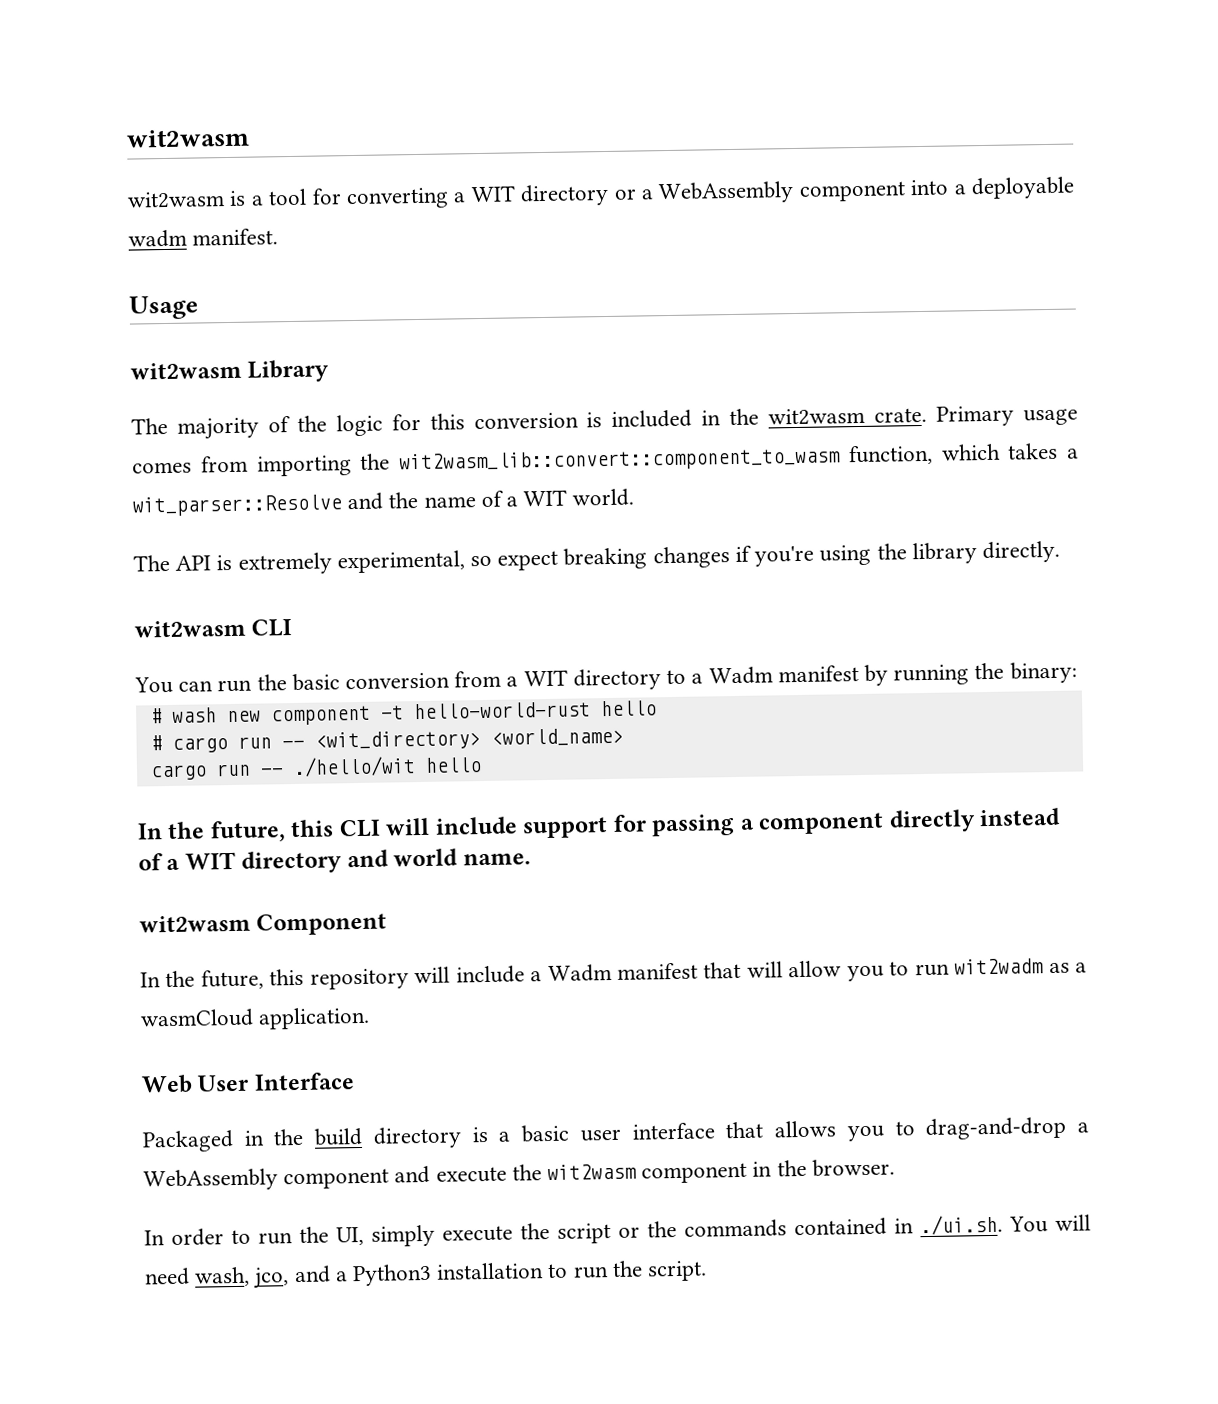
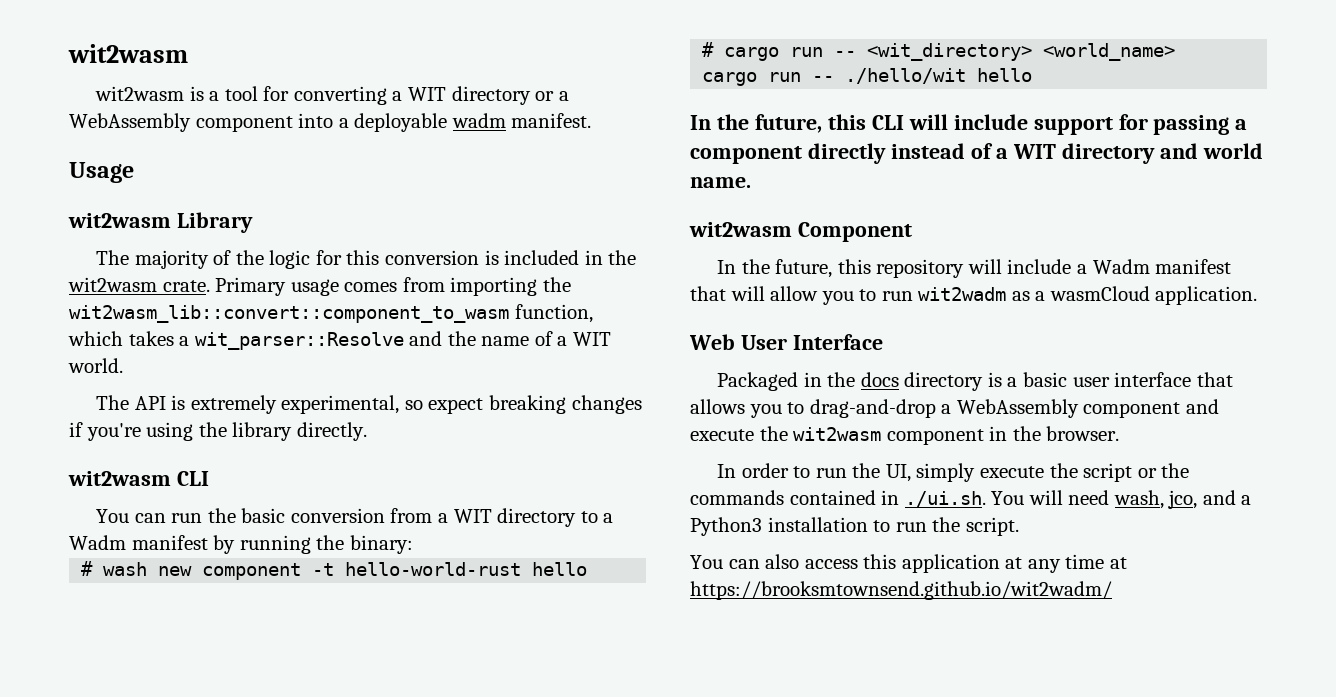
[314,1127,364,1146] build -> [860,372,899,387] docs
(708, 1271) none -> [690,554,1127,573] [690,581,1112,600] // You can also access this application at any time at https://brooksmtownsend.github.io/wit2wadm/

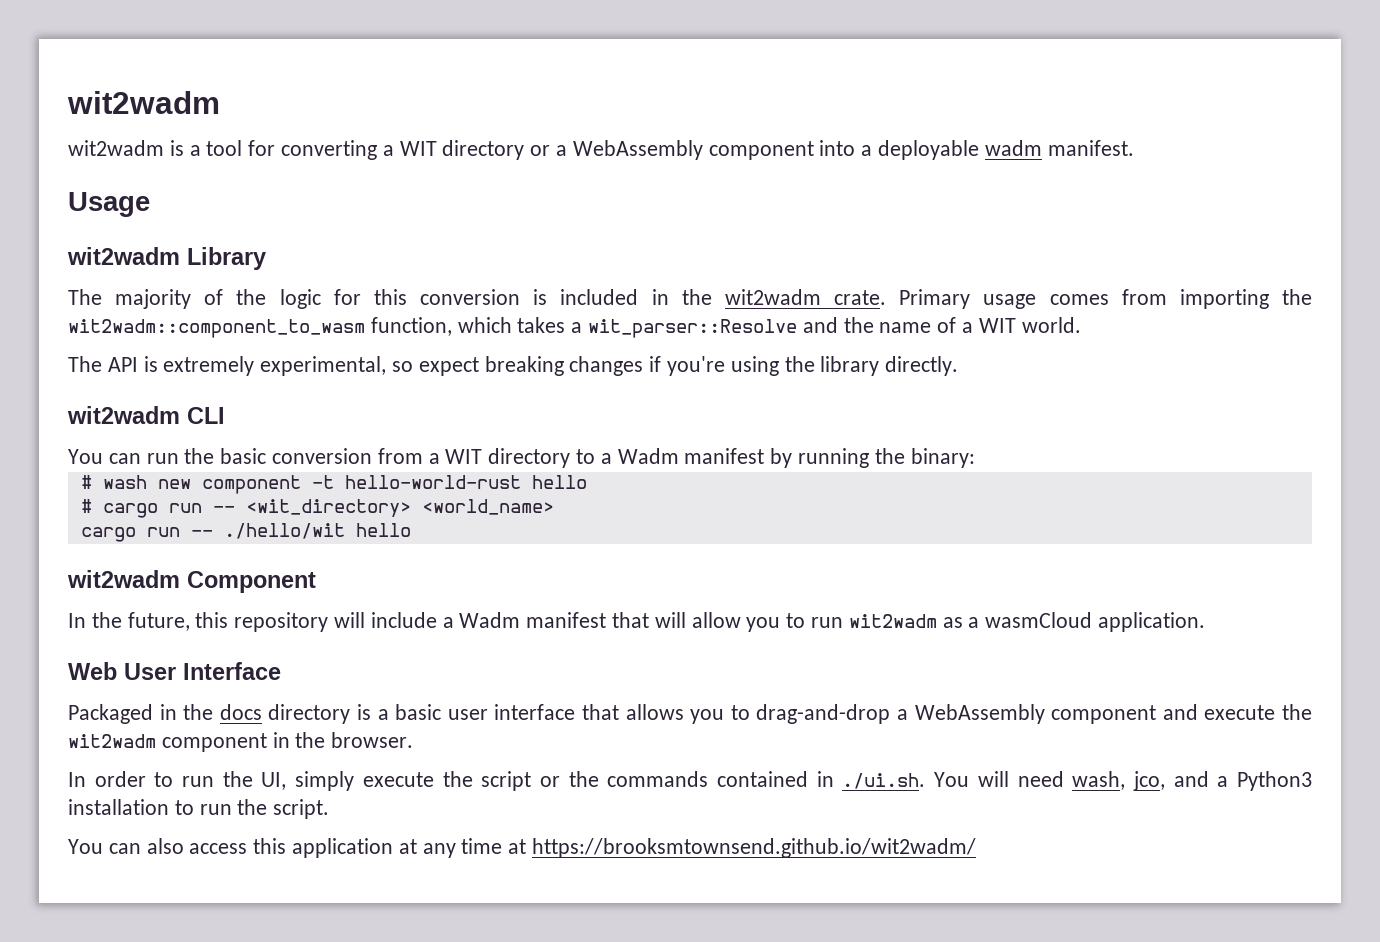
[68,44,188,63] [95,86,185,101] wit2wasm // wit2wasm -> [67,91,220,114] [68,140,164,156] wit2wadm // wit2wadm
[68,213,171,228] wit2wasm -> [67,247,180,265] wit2wadm
[68,277,157,292] wit2wasm -> [724,289,821,305] wit2wadm
[69,305,509,323] wit2wasm_lib::convert::component_to_wasm -> [68,319,365,338] wit2wadm::component_to_wasm
[68,471,171,486] wit2wasm -> [67,406,180,424] wit2wadm
[690,114,1248,135] [690,143,1263,164] [690,177,751,188] [689,222,792,237] In the future, this CLI will include support for passing a component directly instead of a WIT directory and world name. // wit2wasm -> [67,570,180,588] wit2wadm
[793,427,882,441] wit2wasm -> [68,734,156,748] wit2wadm

